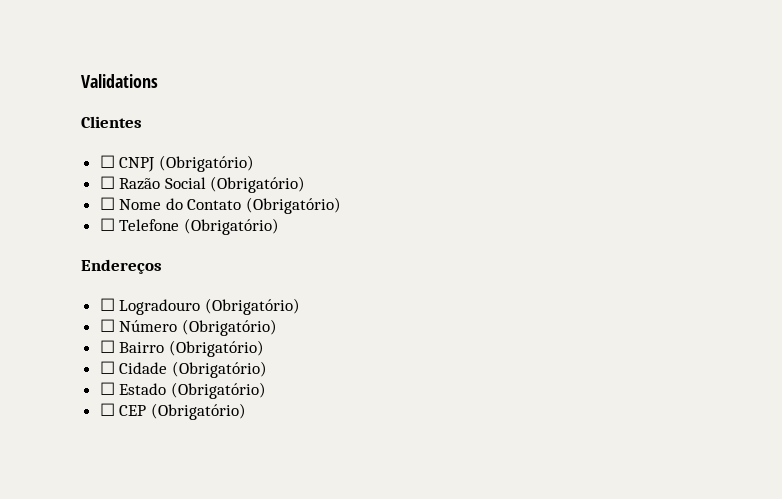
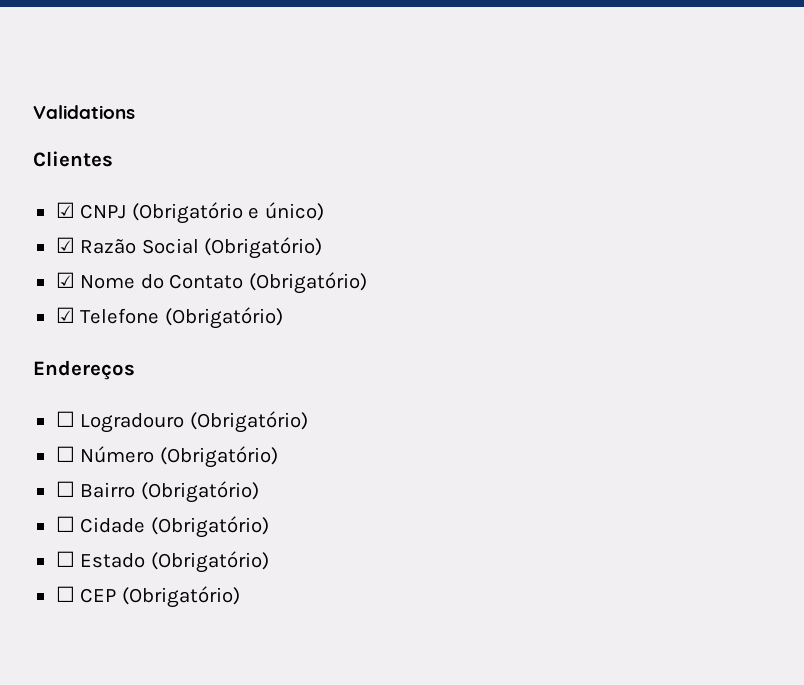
[99,155,254,172] [99,176,115,189] ☐ CNPJ (Obrigatório) // ☐ -> [55,202,324,224] [55,237,75,253] ☑ CNPJ (Obrigatório e único) // ☑
[99,197,115,210] ☐ -> [55,272,75,288] ☑
[99,218,115,231] ☐ -> [55,307,75,323] ☑

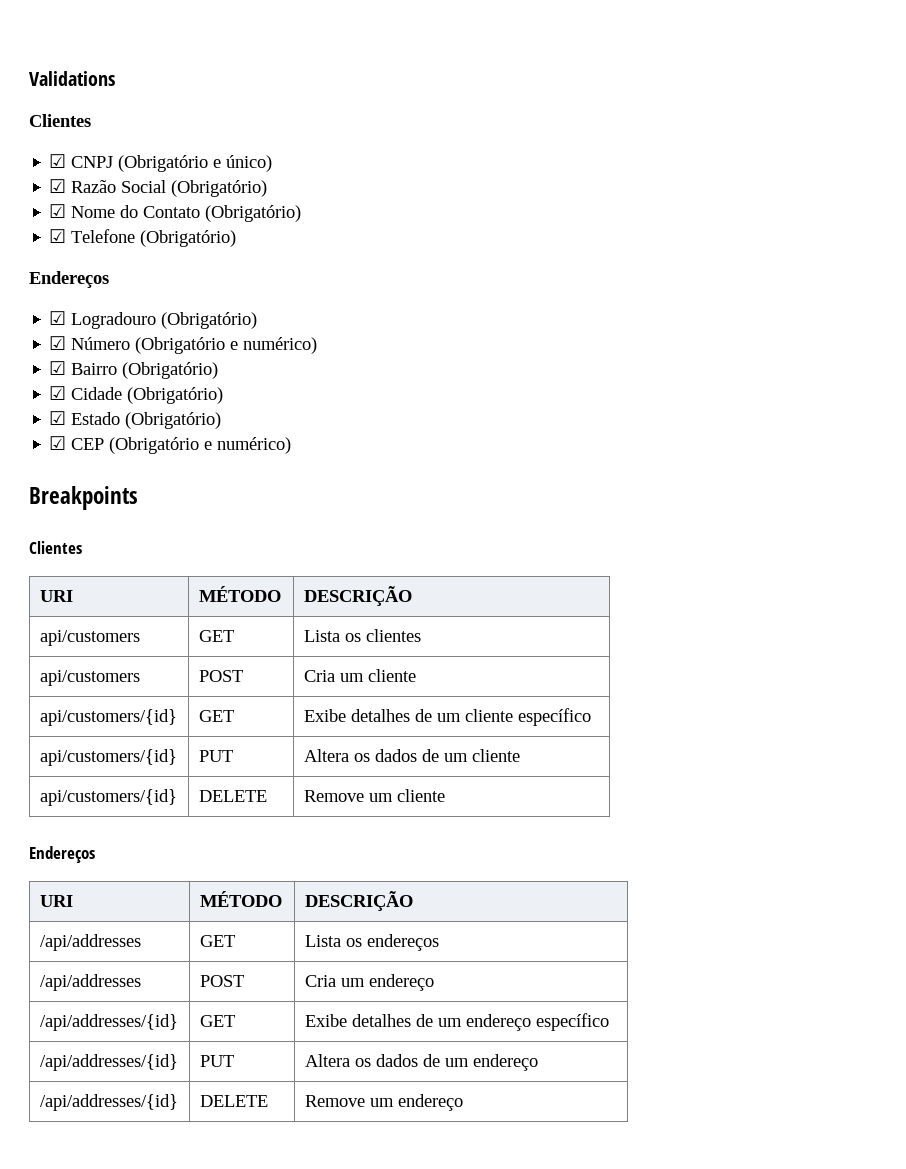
[55,411,75,427] ☐ -> [49,311,67,325] ☑
[55,446,278,468] [55,481,75,497] ☐ Número (Obrigatório) // ☐ -> [49,336,318,354] [49,361,67,375] ☑ Número (Obrigatório e numérico) // ☑
[55,516,75,532] ☐ -> [49,386,67,400] ☑
[55,551,75,567] ☐ -> [49,411,67,425] ☑
[55,586,240,608] ☐ CEP (Obrigatório) -> [49,436,292,454] [29,486,138,510] [29,541,82,554] [39,590,73,602] [198,586,281,602] [303,586,412,606] [39,630,140,646] [198,630,234,642] [303,629,421,642] [39,670,140,686] [198,670,243,682] [303,669,416,682] [39,709,177,726] [198,710,234,722] [303,708,591,726] [39,749,177,766] [198,750,233,762] [303,749,520,762] [39,789,177,806] [198,790,267,802] [303,789,445,802] [29,846,95,863] [39,895,73,907] [199,891,282,907] [304,891,413,911] [39,934,141,951] [199,935,235,947] [304,934,439,951] [39,974,141,991] [199,975,244,987] [304,974,434,991] [39,1014,178,1031] [199,1015,235,1027] [304,1013,609,1031] [39,1054,178,1071] [199,1055,234,1067] [304,1054,538,1071] [39,1094,178,1111] [199,1095,268,1107] [304,1094,463,1111] ☑ CEP (Obrigatório e numérico) // Breakpoints // Clientes // URI | MÉTODO | DESCRIÇÃO // api/customers | GET | Lista os clientes // api/customers | POST | Cria um cliente // api/customers/{id} | GET | Exibe detalhes de um cliente específico // api/customers/{id} | PUT | Altera os dados de um cliente // api/customers/{id} | DELETE | Remove um cliente // Endereços // URI | MÉTODO | DESCRIÇÃO // /api/addresses | GET | Lista os endereços // /api/addresses | POST | Cria um endereço // /api/addresses/{id} | GET | Exibe detalhes de um endereço específico // /api/addresses/{id} | PUT | Altera os dados de um endereço // /api/addresses/{id} | DELETE | Remove um endereço

